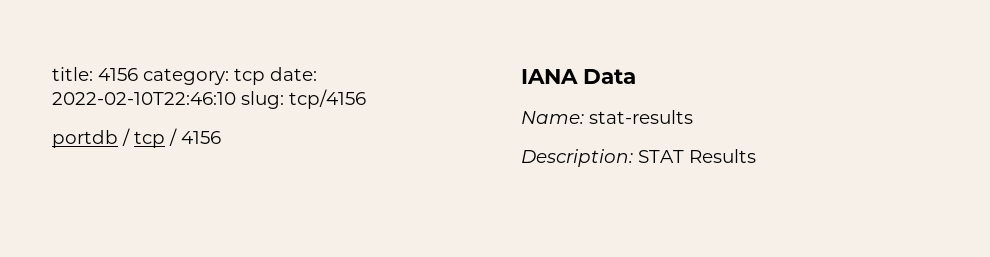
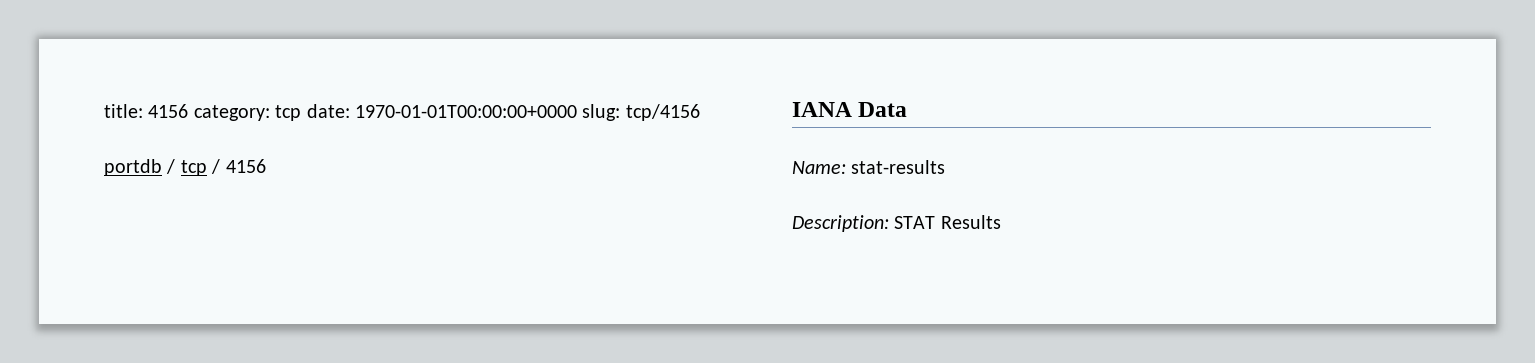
[52,92,236,105] 2022-02-10T22:46:10 -> [355,105,577,118] 1970-01-01T00:00:00+0000

